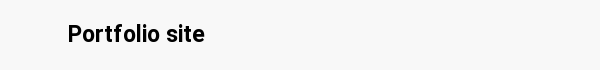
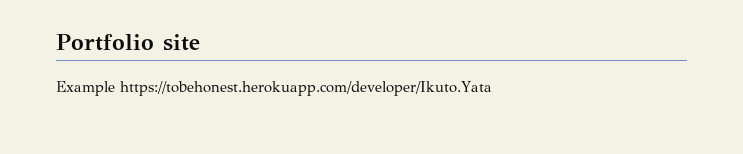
(206, 33) none -> [56,81,492,96] // Example https://tobehonest.herokuapp.com/developer/Ikuto.Yata

